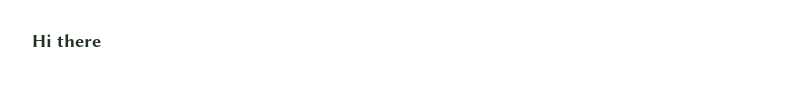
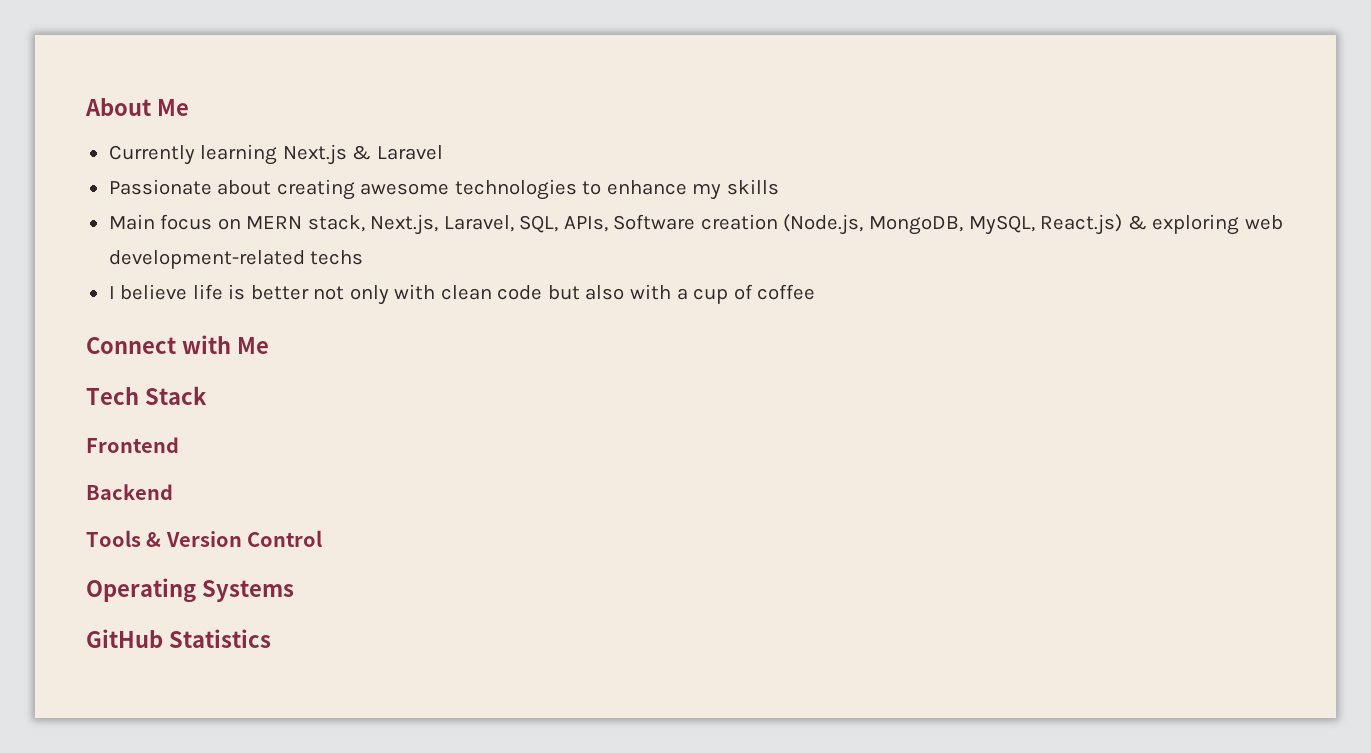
[32,34,101,47] Hi there -> [85,98,189,116] [108,144,443,165] [108,179,779,200] [108,214,1283,235] [108,250,364,269] [108,284,816,305] [86,335,269,354] [86,386,207,405] [86,437,179,453] [86,484,173,500] [86,530,323,547] [86,578,294,603] [86,629,271,648] About Me // Currently learning Next.js & Laravel // Passionate about creating awesome technologies to enhance my skills // Main focus on MERN stack, Next.js, Laravel, SQL, APIs, Software creation (Node.js, MongoDB, MySQL, React.js) & exploring web development-related techs // I believe life is better not only with clean code but also with a cup of coffee // Connect with Me // Tech Stack // Frontend // Backend // Tools & Version Control // Operating Systems // GitHub Statistics

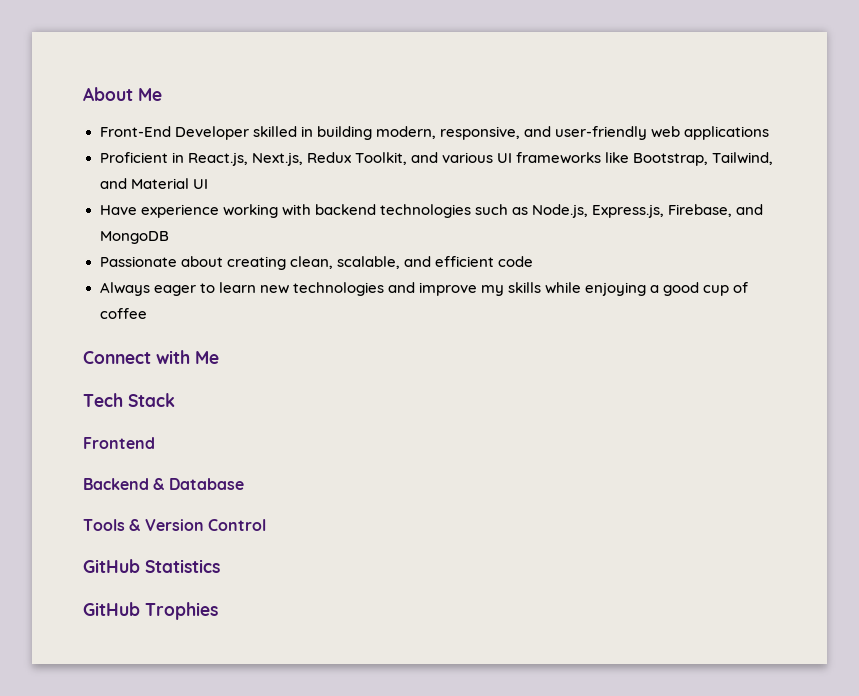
[108,144,443,165] [108,179,779,200] [108,214,1283,235] [108,250,364,269] [108,284,688,305] Currently learning Next.js & Laravel // Passionate about creating awesome technologies to enhance my skills // Main focus on MERN stack, Next.js, Laravel, SQL, APIs, Software creation (Node.js, MongoDB, MySQL, React.js) & exploring web development-related techs // I believe life is better not only with clean code but also with a -> [99,126,769,140] [99,152,774,166] [99,178,208,189] [99,204,764,218] [99,231,169,244] [99,256,533,270] [99,282,700,296] Front-End Developer skilled in building modern, responsive, and user-friendly web applications // Proficient in React.js, Next.js, Redux Toolkit, and various UI frameworks like Bootstrap, Tailwind, and Material UI // Have experience working with backend technologies such as Node.js, Express.js, Firebase, and MongoDB // Passionate about creating clean, scalable, and efficient code // Always eager to learn new technologies and improve my skills while enjoying a good
(173, 492) none -> [153,478,244,490] & Database
[86,578,294,603] [86,629,271,648] Operating Systems // GitHub Statistics -> [83,559,220,573] [83,602,218,620] GitHub Statistics // GitHub Trophies

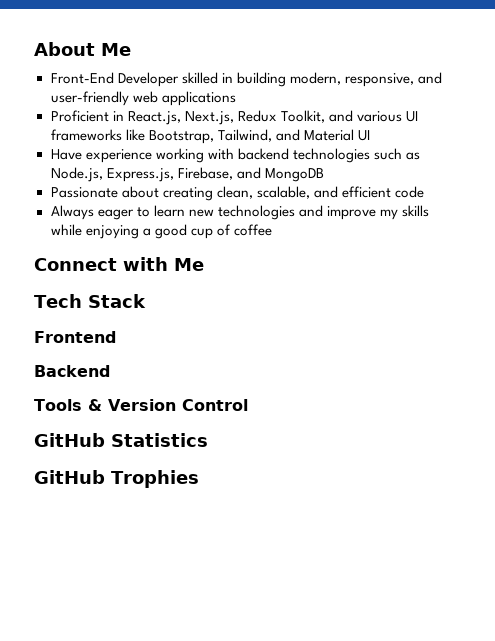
[153,478,244,490] & Database -> (110, 371) none

